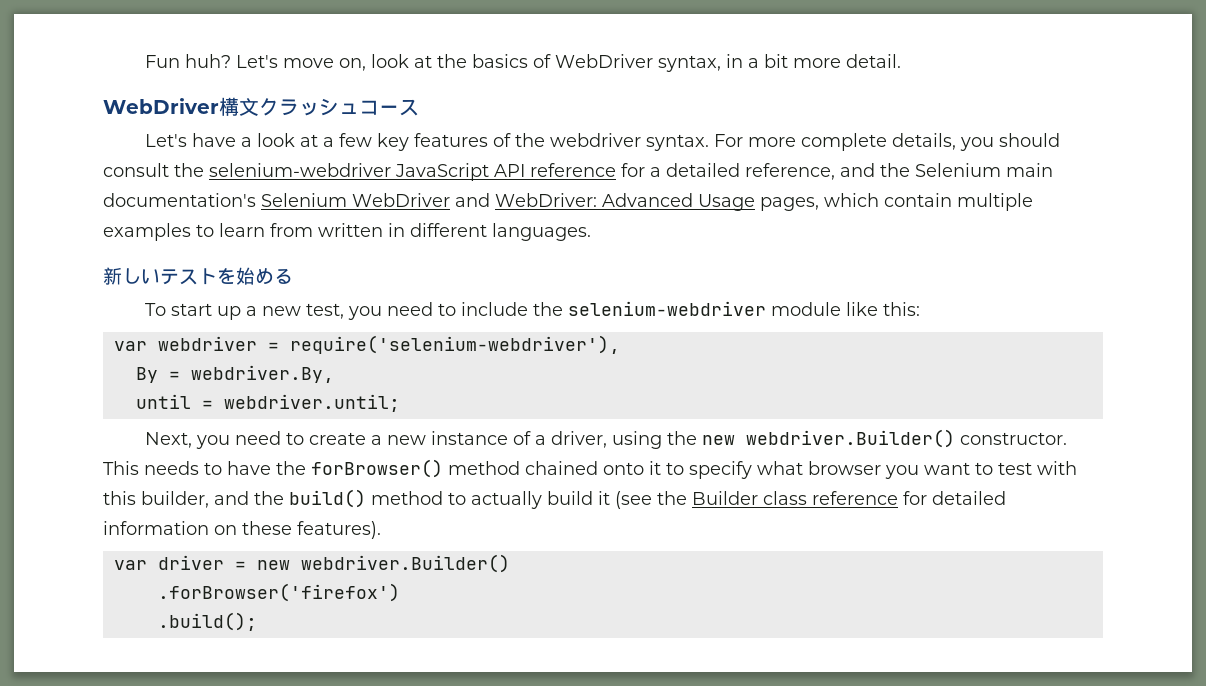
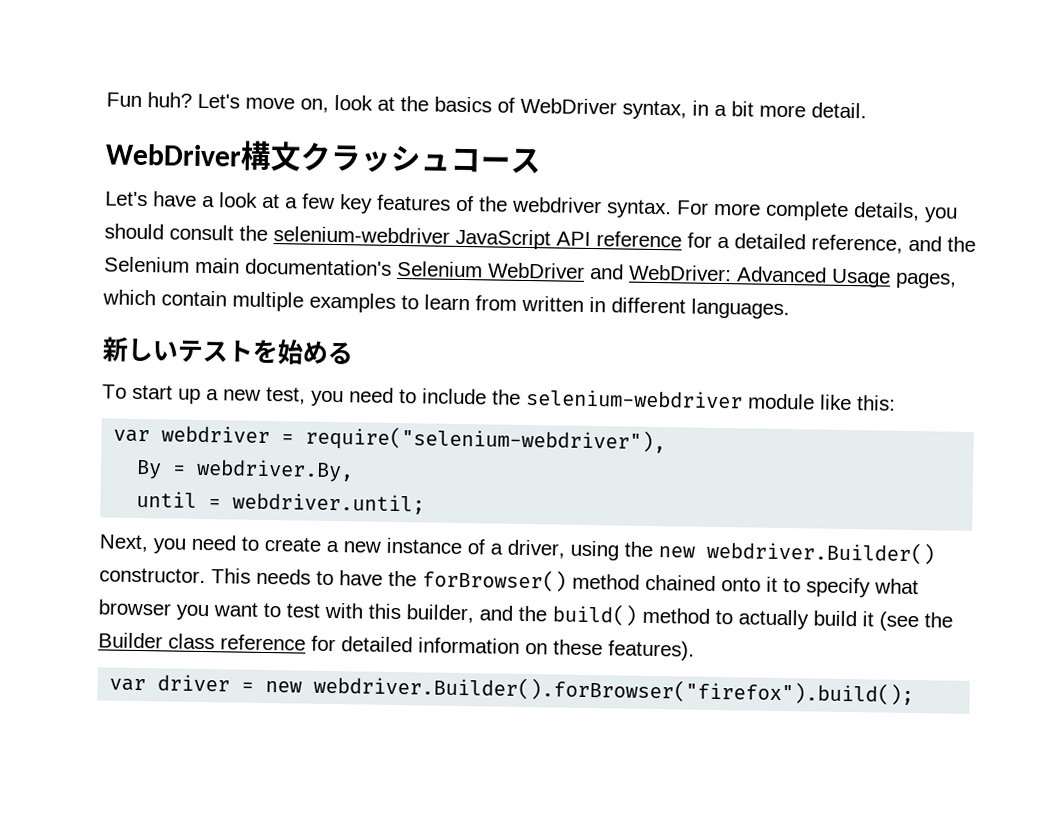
[289,335,620,354] require('selenium-webdriver'), -> [305,425,667,455] require("selenium-webdriver"),
[300,554,510,573] [157,583,400,602] [157,612,257,631] webdriver.Builder() // .forBrowser('firefox') // .build(); -> [313,674,915,706] webdriver.Builder().forBrowser("firefox").build();

